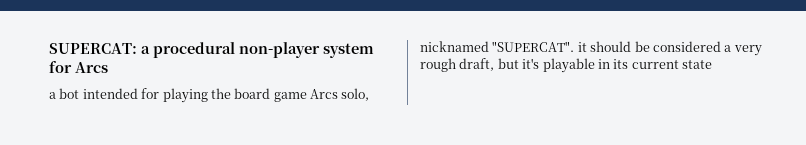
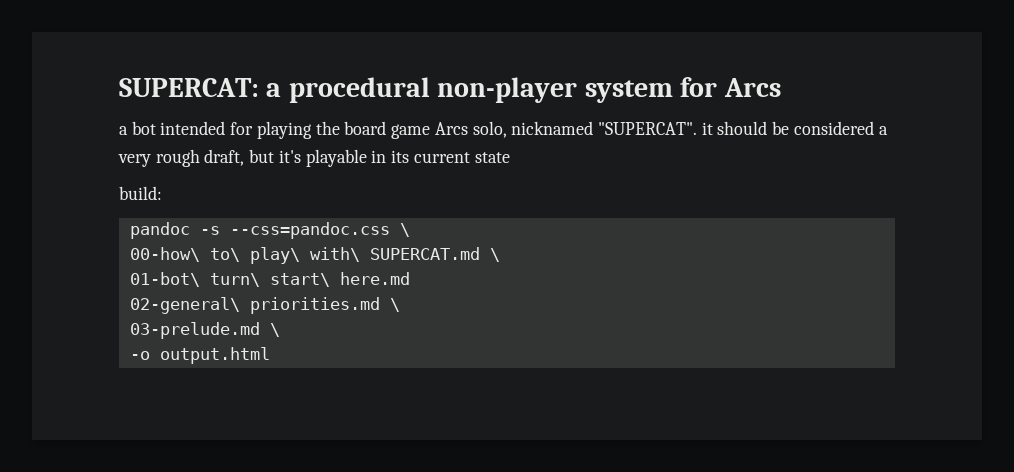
(712, 64) none -> [119,186,162,200] [129,222,410,239] [129,247,500,264] [129,272,410,287] [129,297,400,314] [129,322,280,339] [129,347,270,364] // build: // pandoc -s --css=pandoc.css \ // 00-how\ to\ play\ with\ SUPERCAT.md \ // 01-bot\ turn\ start\ here.md // 02-general\ priorities.md \ // 03-prelude.md \ // -o output.html

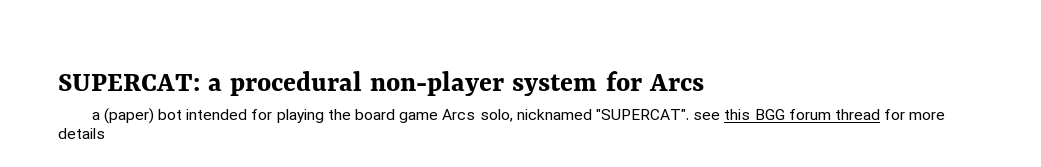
(128, 130) none -> [103,108,154,124] (paper)
[701,121,888,135] [118,149,510,167] [119,186,162,200] [129,222,410,239] [129,247,500,264] [129,272,410,287] [129,297,400,314] [129,322,280,339] [129,347,270,364] it should be considered a very rough draft, but it's playable in its current state // build: // pandoc -s --css=pandoc.css \ // 00-how\ to\ play\ with\ SUPERCAT.md \ // 01-bot\ turn\ start\ here.md // 02-general\ priorities.md \ // 03-prelude.md \ // -o output.html -> [693,109,946,120] [58,128,105,139] see this BGG forum thread for more details

